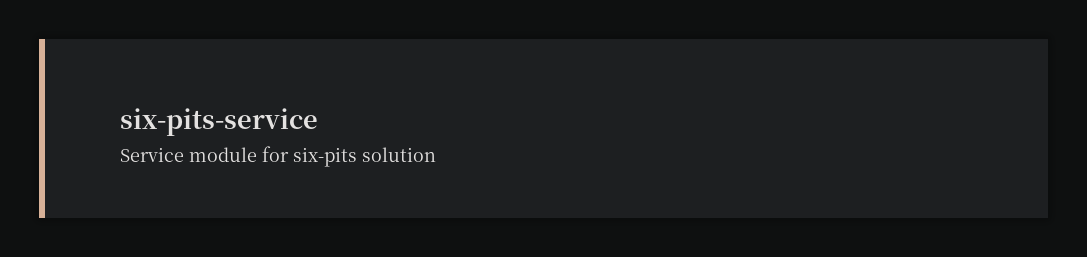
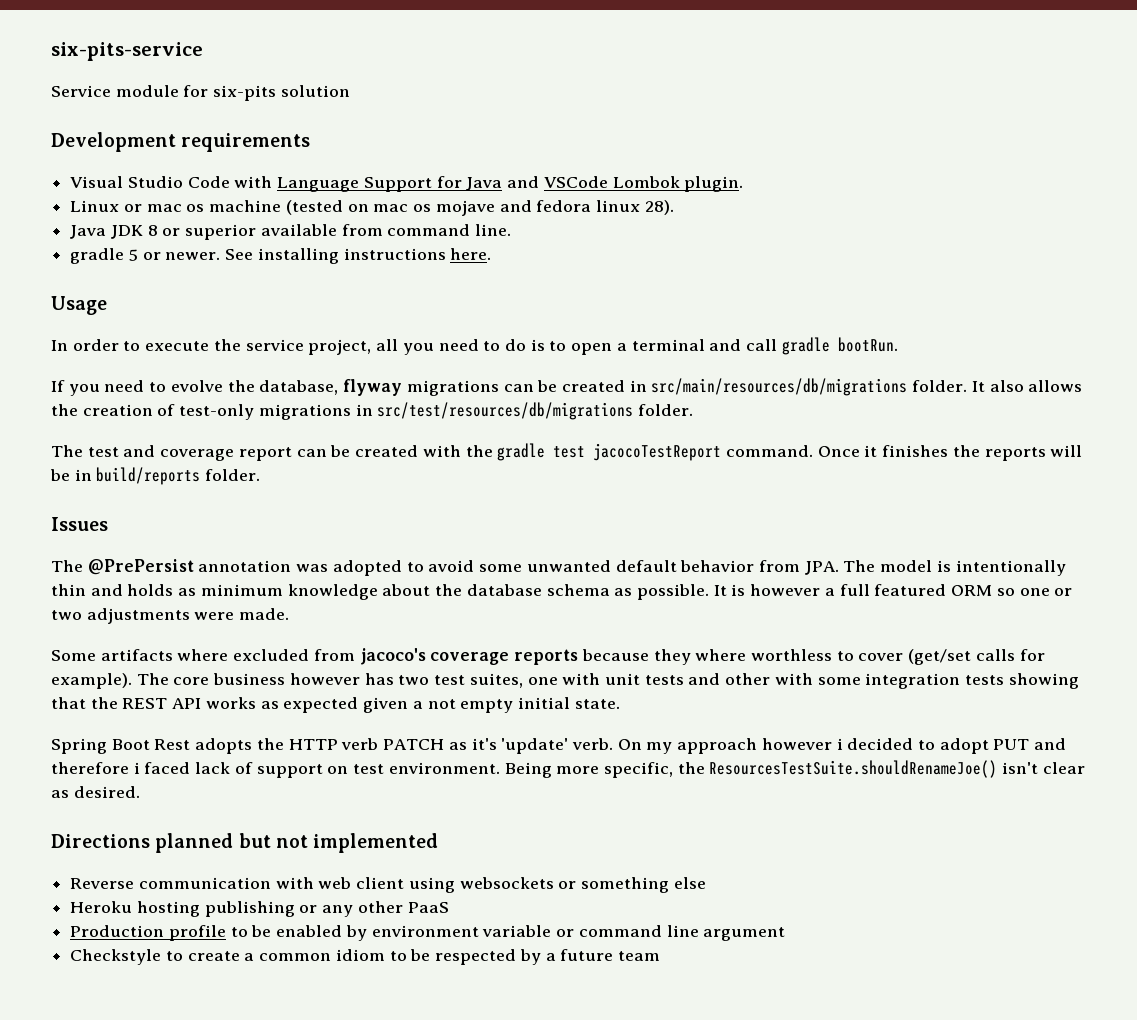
(436, 154) none -> [51,132,311,152] [70,176,744,192] [70,200,674,216] [70,224,512,240] [70,248,492,264] [51,296,107,315] [51,337,898,355] [51,378,1083,396] [51,402,694,420] [51,443,1083,461] [50,467,261,485] [51,517,108,531] [51,559,1066,576] [51,584,1073,600] [51,608,290,624] [51,648,1045,665] [51,673,1079,689] [51,697,620,713] [51,738,1067,754] [51,760,1085,778] [51,786,140,798] [51,833,439,853] [70,877,706,893] [70,901,449,917] [70,925,786,941] [70,949,660,965] // Development requirements // Visual Studio Code with Language Support for Java and VSCode Lombok plugin. // Linux or mac os machine (tested on mac os mojave and fedora linux 28). // Java JDK 8 or superior available from command line. // gradle 5 or newer. See installing instructions here. // Usage // In order to execute the service project, all you need to do is to open a terminal and call gradle bootRun. // If you need to evolve the database, flyway migrations can be created in src/main/resources/db/migrations folder. It also allows the creation of test-only migrations in src/test/resources/db/migrations folder. // The test and coverage report can be created with the gradle test jacocoTestReport command. Once it finishes the reports will be in build/reports folder. // Issues // The @PrePersist annotation was adopted to avoid some unwanted default behavior from JPA. The model is intentionally thin and holds as minimum knowledge about the database schema as possible. It is however a full featured ORM so one or two adjustments were made. // Some artifacts where excluded from jacoco's coverage reports because they where worthless to cover (get/set calls for example). The core business however has two test suites, one with unit tests and other with some integration tests showing that the REST API works as expected given a not empty initial state. // Spring Boot Rest adopts the HTTP verb PATCH as it's 'update' verb. On my approach however i decided to adopt PUT and therefore i faced lack of support on test environment. Being more specific, the ResourcesTestSuite.shouldRenameJoe() isn't clear as desired. // Directions planned but not implemented // Reverse communication with web client using websockets or something else // Heroku hosting publishing or any other PaaS // Production profile to be enabled by environment variable or command line argument // Checkstyle to create a common idiom to be respected by a future team

